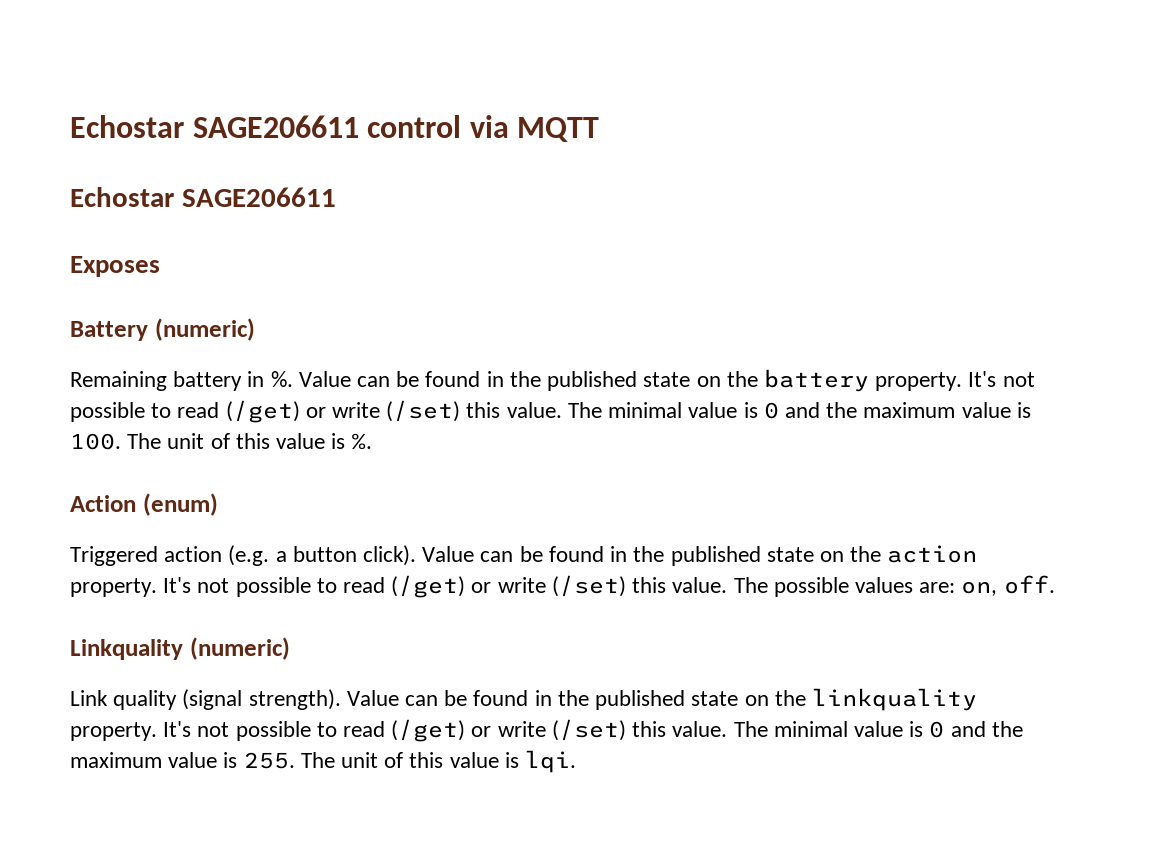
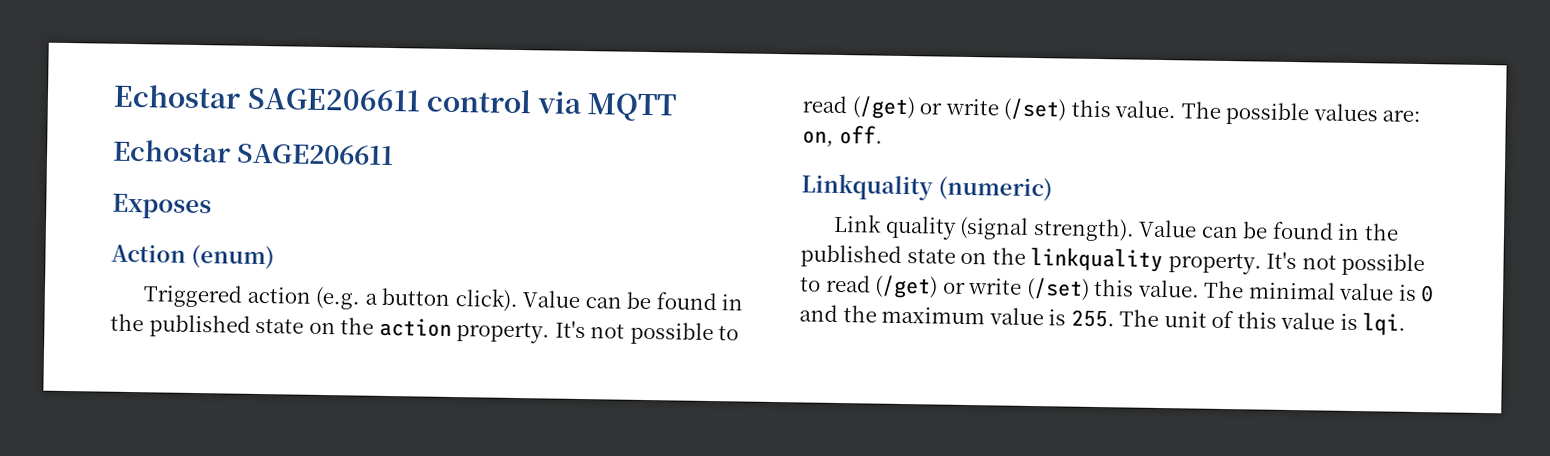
[70,318,255,341] [70,369,1035,392] [70,400,1031,423] [70,433,373,450] // Battery (numeric) // Remaining battery in %. Value can be found in the published state on the battery property. It's not possible to read (/get) or write (/set) this value. The minimal value is 0 and the maximum value is 100. The unit of this value is %. -> (212, 206) none

